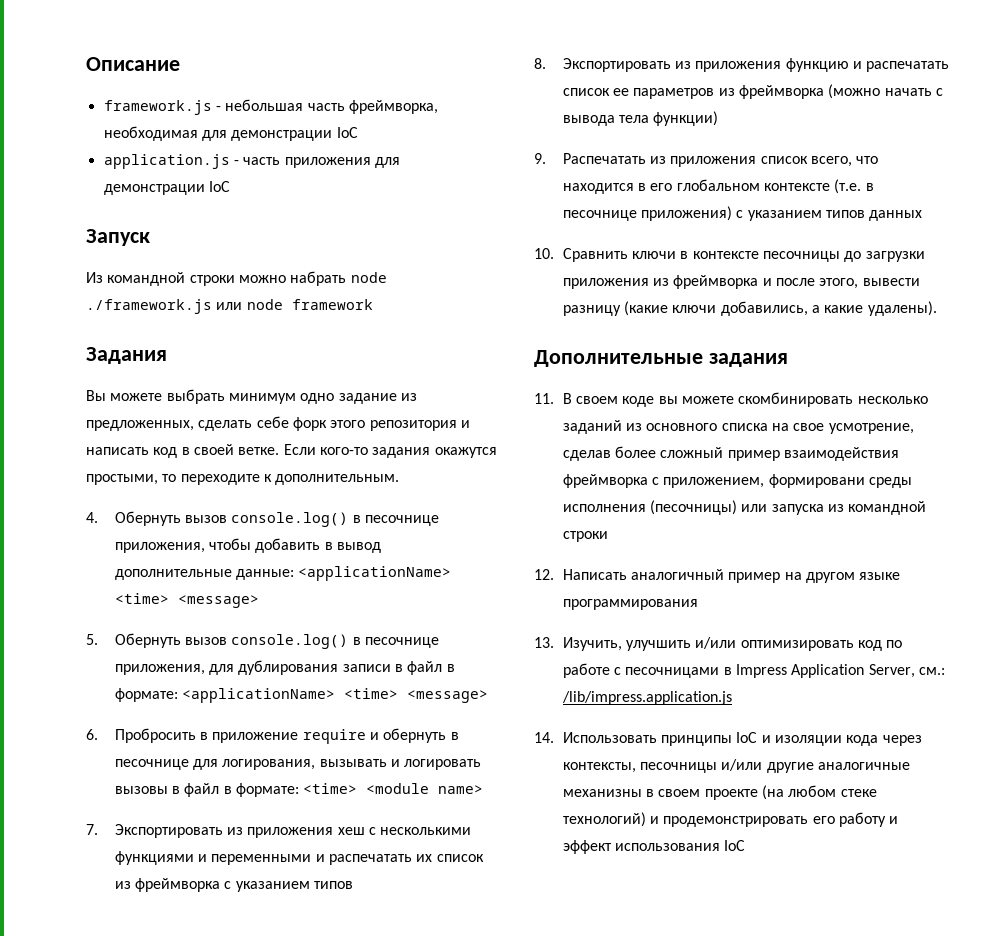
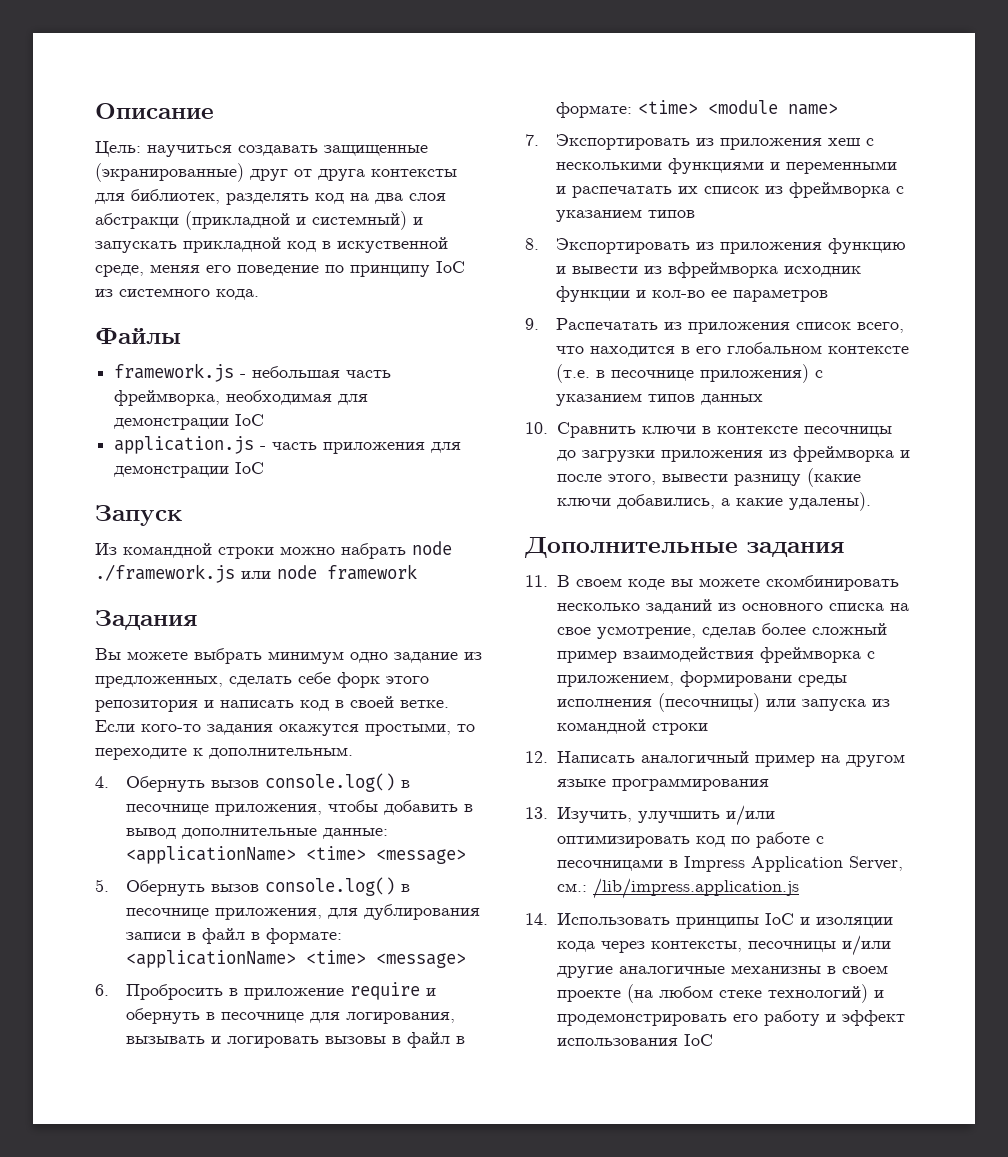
(180, 64) none -> [95,141,428,157] [95,163,457,182] [95,189,446,205] [95,211,423,230] [95,237,448,253] [95,261,465,277] [95,288,259,300] [95,327,181,345] // Цель: научиться создавать защищенные (экранированные) друг от друга контексты для библиотек, разделять код на два слоя абстракци (прикладной и системный) и запускать прикладной код в искуственной среде, меняя его поведение по принципу IoC из системного кода. // Файлы
[866,61,950,72] [562,84,943,99] [562,111,719,126] распечатать список ее параметров из фреймворка (можно начать с вывода тела функции) -> [572,262,862,278] [556,286,829,302] вывести из вфреймворка исходник функции и кол-во ее параметров

